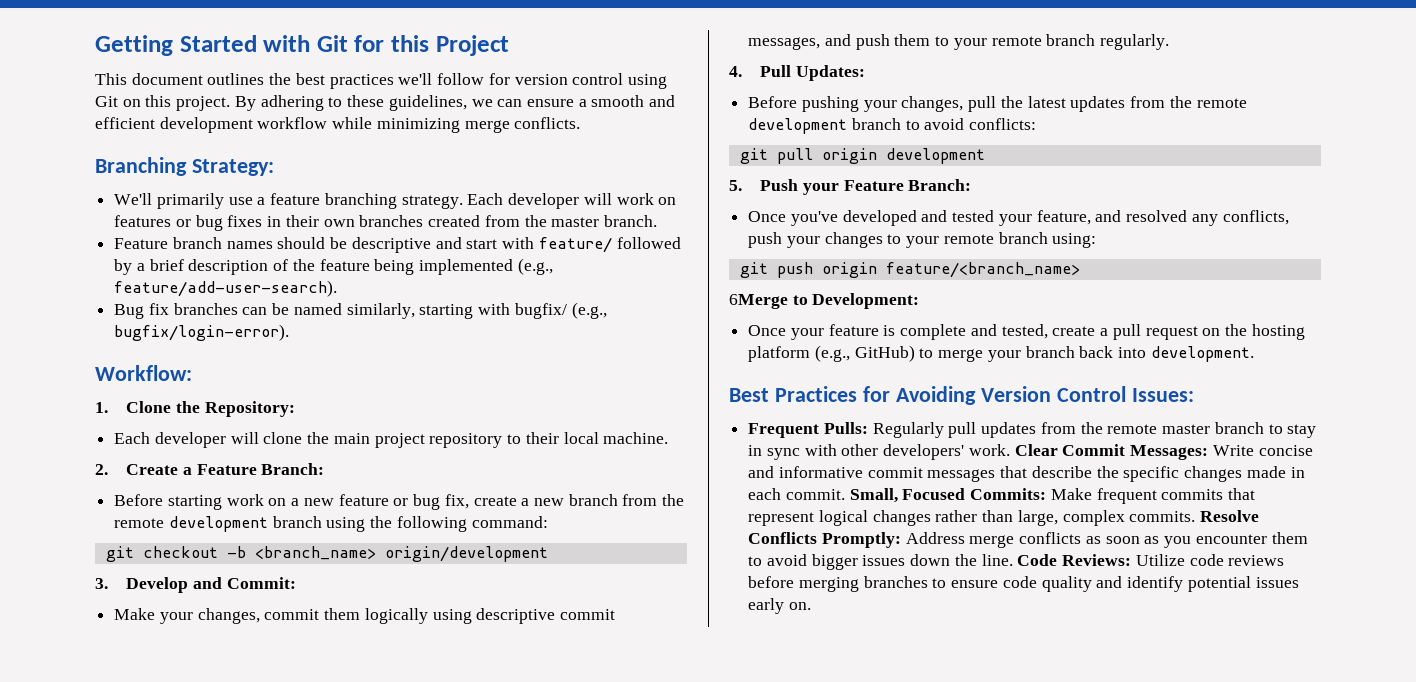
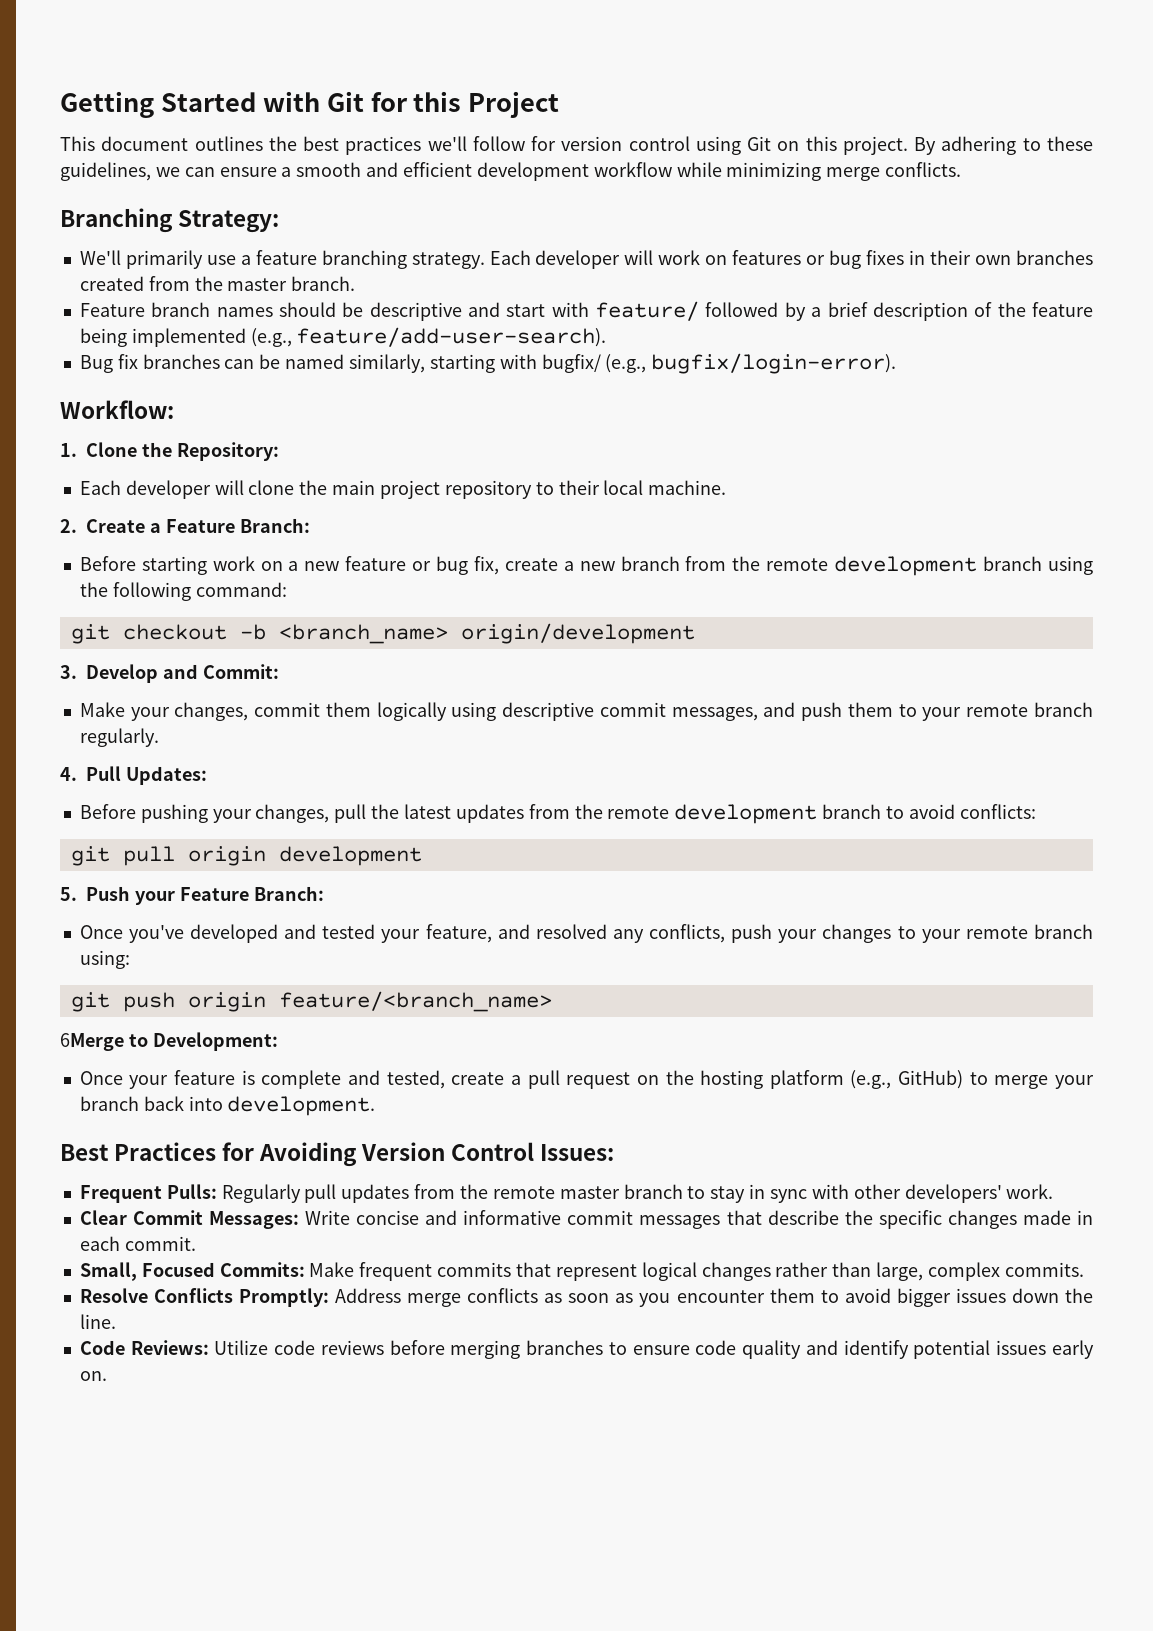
(1010, 450) none -> (1054, 1191) //
(845, 494) none -> (196, 1243) //
(1196, 516) none -> (1084, 1269) //
(1013, 560) none -> (116, 1321) //

